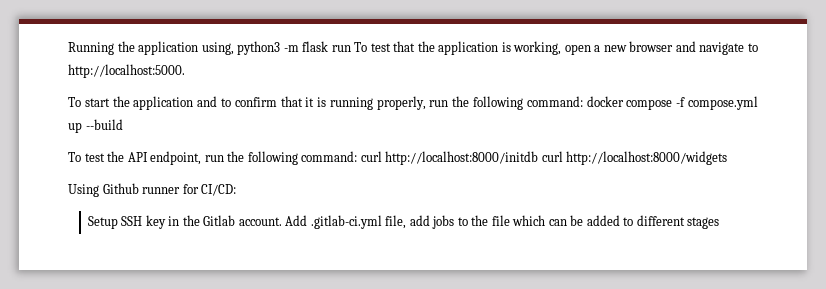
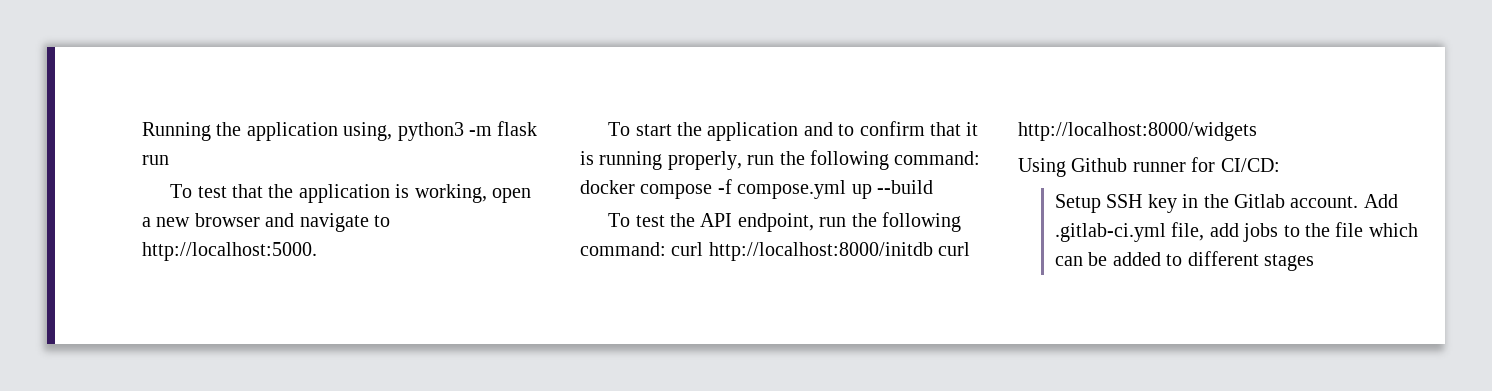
(351, 48) none -> (169, 160) //

